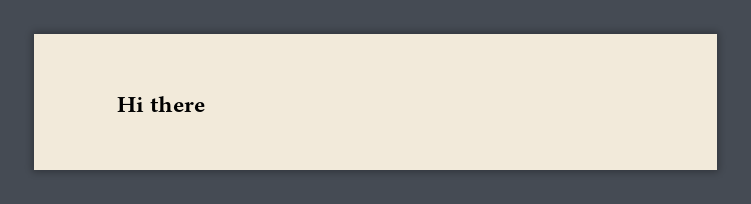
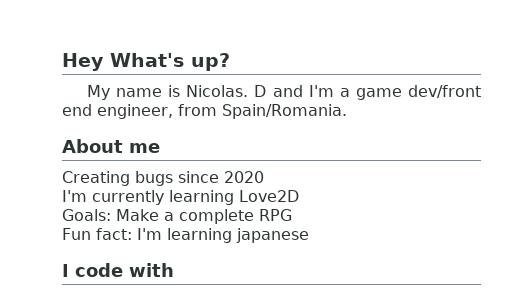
[117,96,206,112] Hi there -> [62,53,230,71] [87,85,482,100] [62,104,347,119] [62,139,160,153] [62,171,264,186] [62,190,299,205] [62,209,292,224] [62,228,309,243] [62,263,174,277] Hey What's up? // My name is Nicolas. D and I'm a game dev/front end engineer, from Spain/Romania. // About me // Creating bugs since 2020 // I'm currently learning Love2D // Goals: Make a complete RPG // Fun fact: I'm learning japanese // I code with

